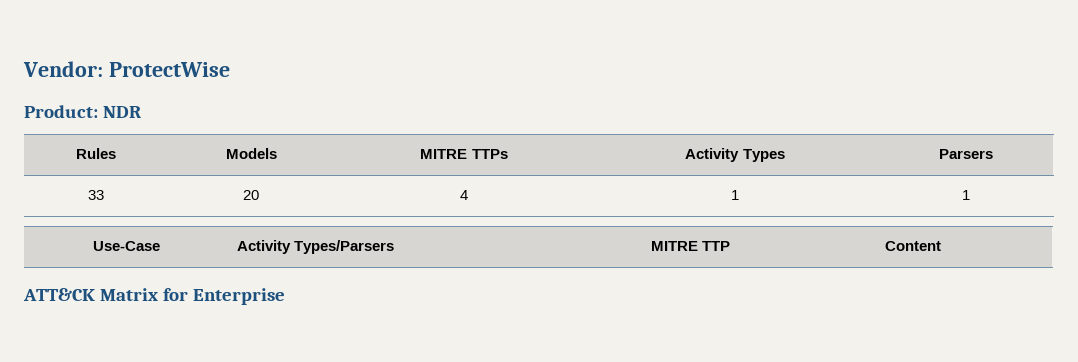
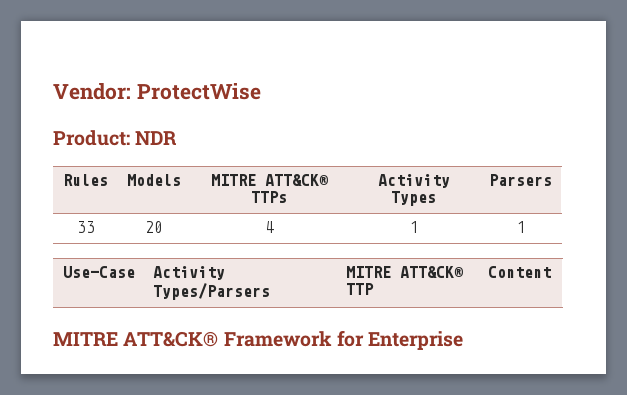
(468, 154) none -> [264,174,328,186] ATT&CK®
(698, 246) none -> [400,266,464,278] ATT&CK®
[23,288,159,301] ATT&CK Matrix -> [53,331,332,347] MITRE ATT&CK® Framework

